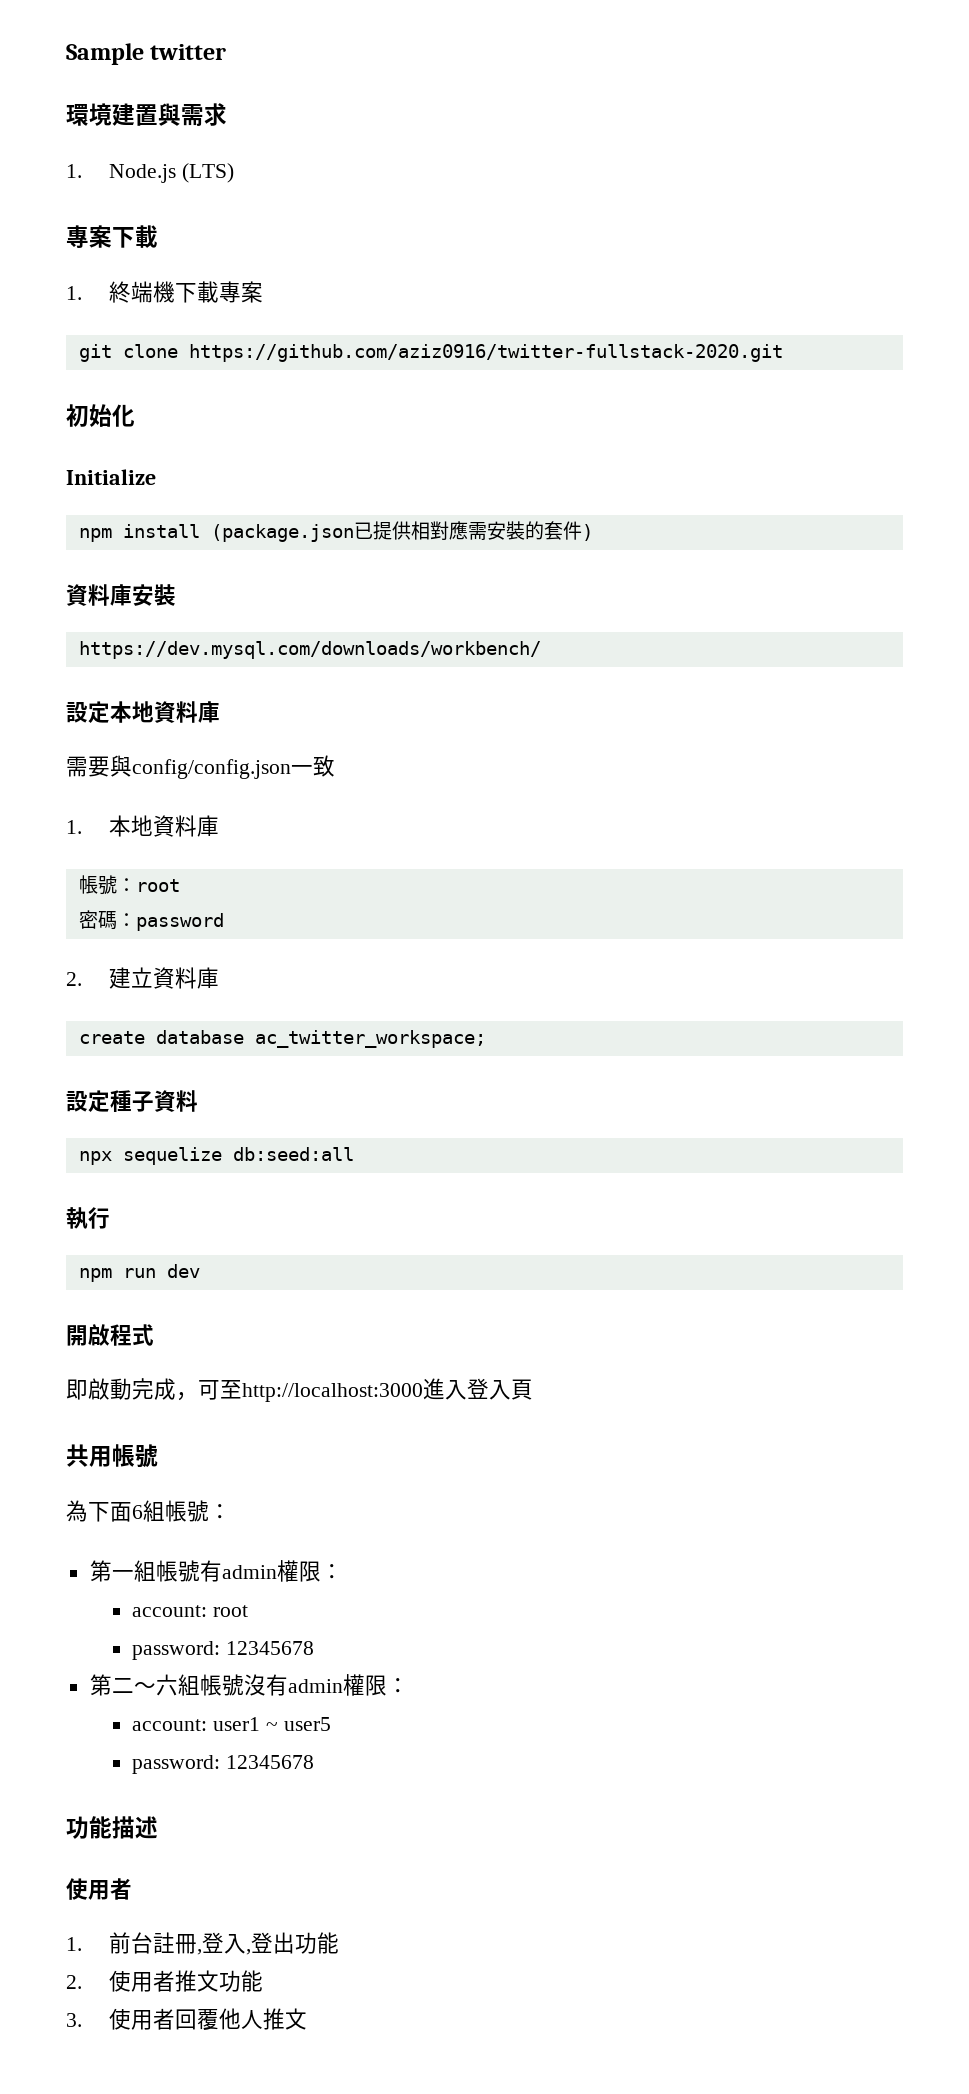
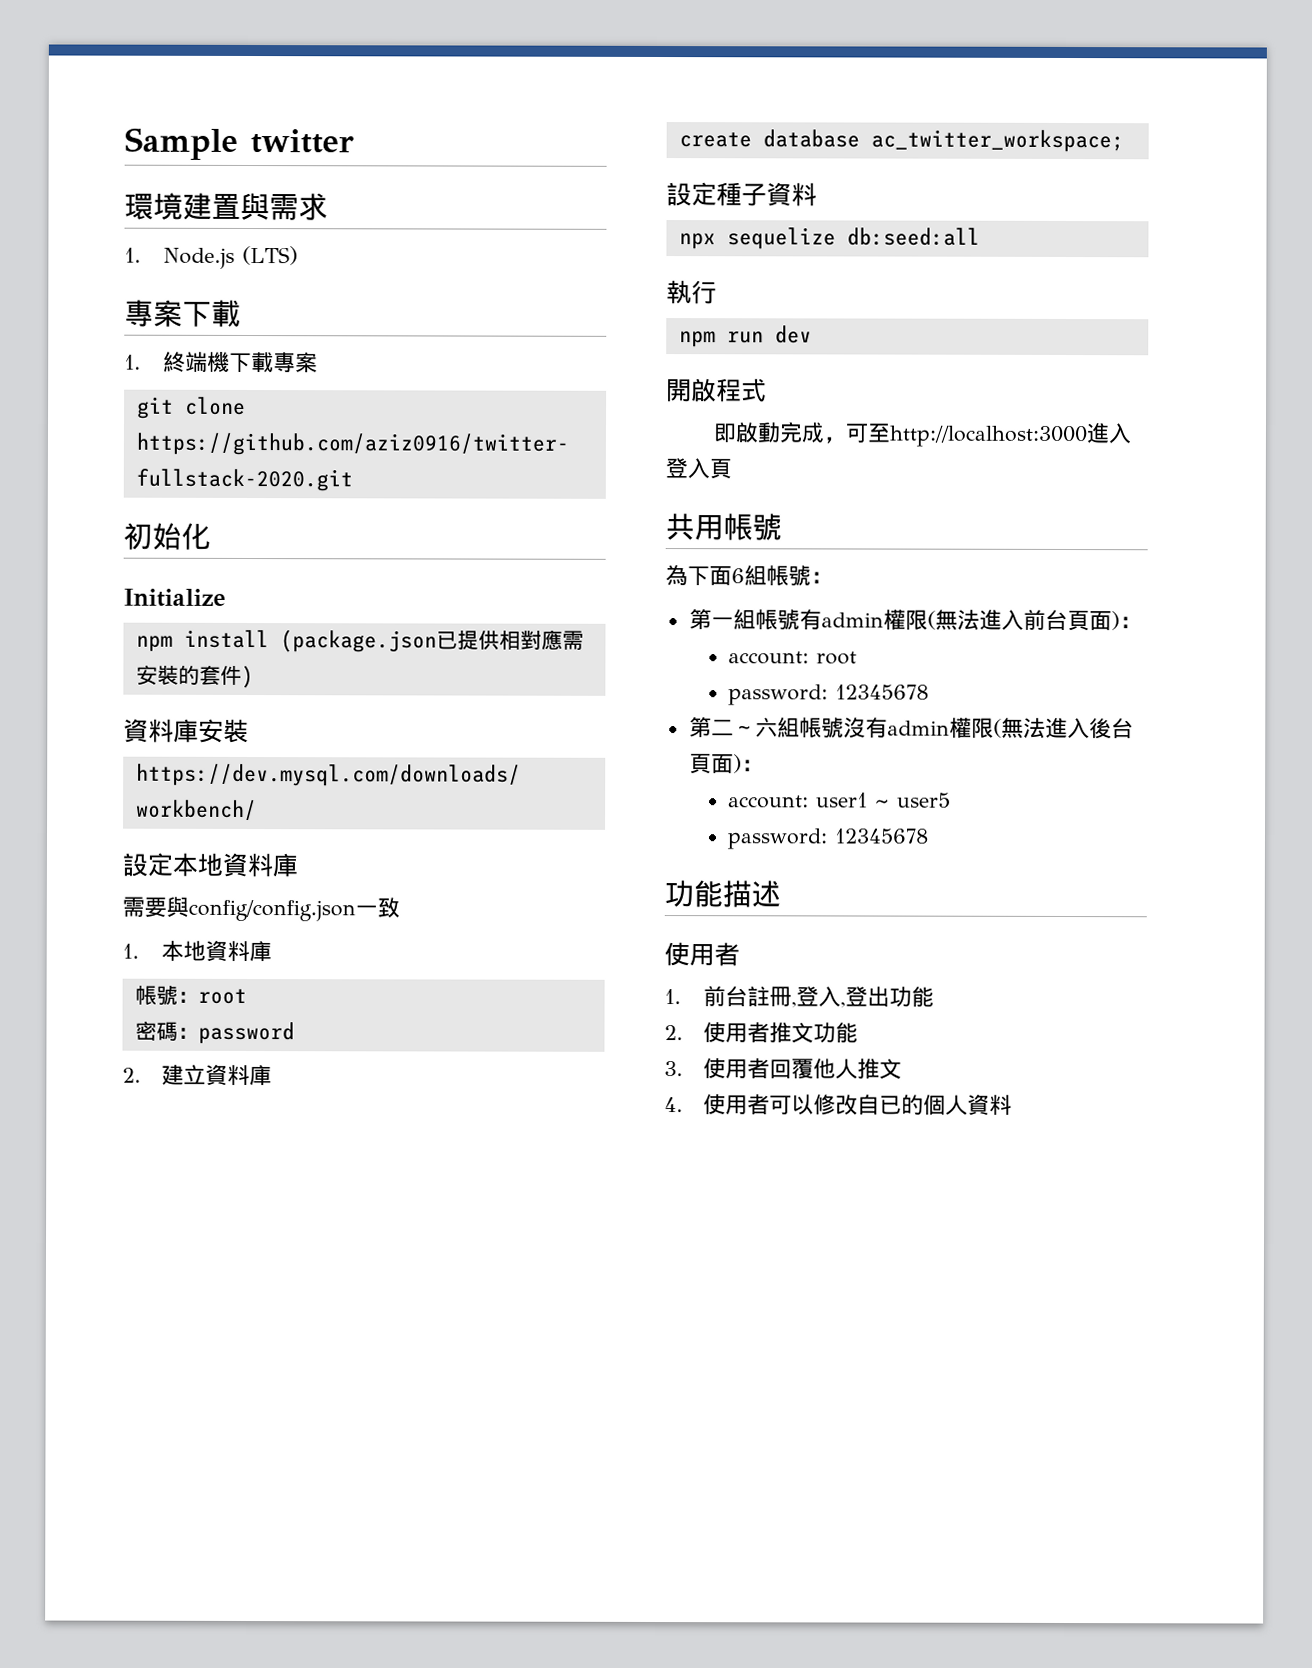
(321, 1571) none -> [926,608,1120,632] (無法進入前台頁面)
(387, 1685) none -> [992,716,1134,740] [688,753,742,775] (無法進入後台頁面)
(307, 2019) none -> [664,1094,1013,1116] // 4.使用者可以修改自已的個人資料

